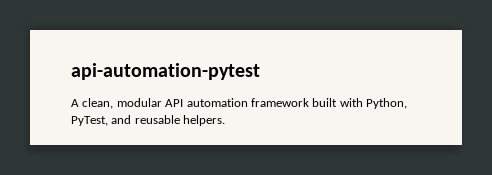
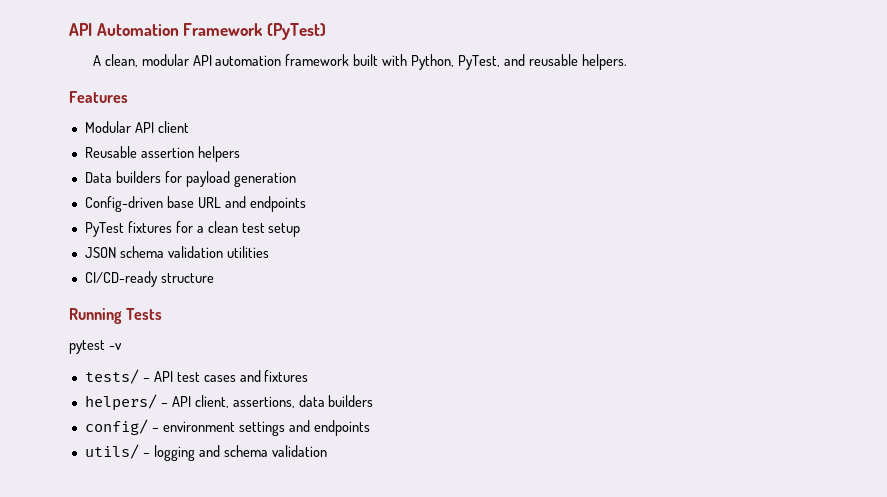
[71,63,260,80] api-automation-pytest -> [69,23,326,40] API Automation Framework (PyTest)
(226, 120) none -> [69,91,128,103] [84,121,189,133] [84,146,240,162] [84,171,296,187] [84,196,306,212] [84,221,301,237] [84,246,269,258] [84,271,214,287] [69,308,163,324] [69,340,122,354] [84,369,309,384] [84,394,374,411] [84,419,370,436] [84,444,327,461] // Features // Modular API client // Reusable assertion helpers // Data builders for payload generation // Config-driven base URL and endpoints // PyTest fixtures for a clean test setup // JSON schema validation utilities // CI/CD-ready structure // Running Tests // pytest -v // tests/ – API test cases and fixtures // helpers/ – API client, assertions, data builders // config/ – environment settings and endpoints // utils/ – logging and schema validation

